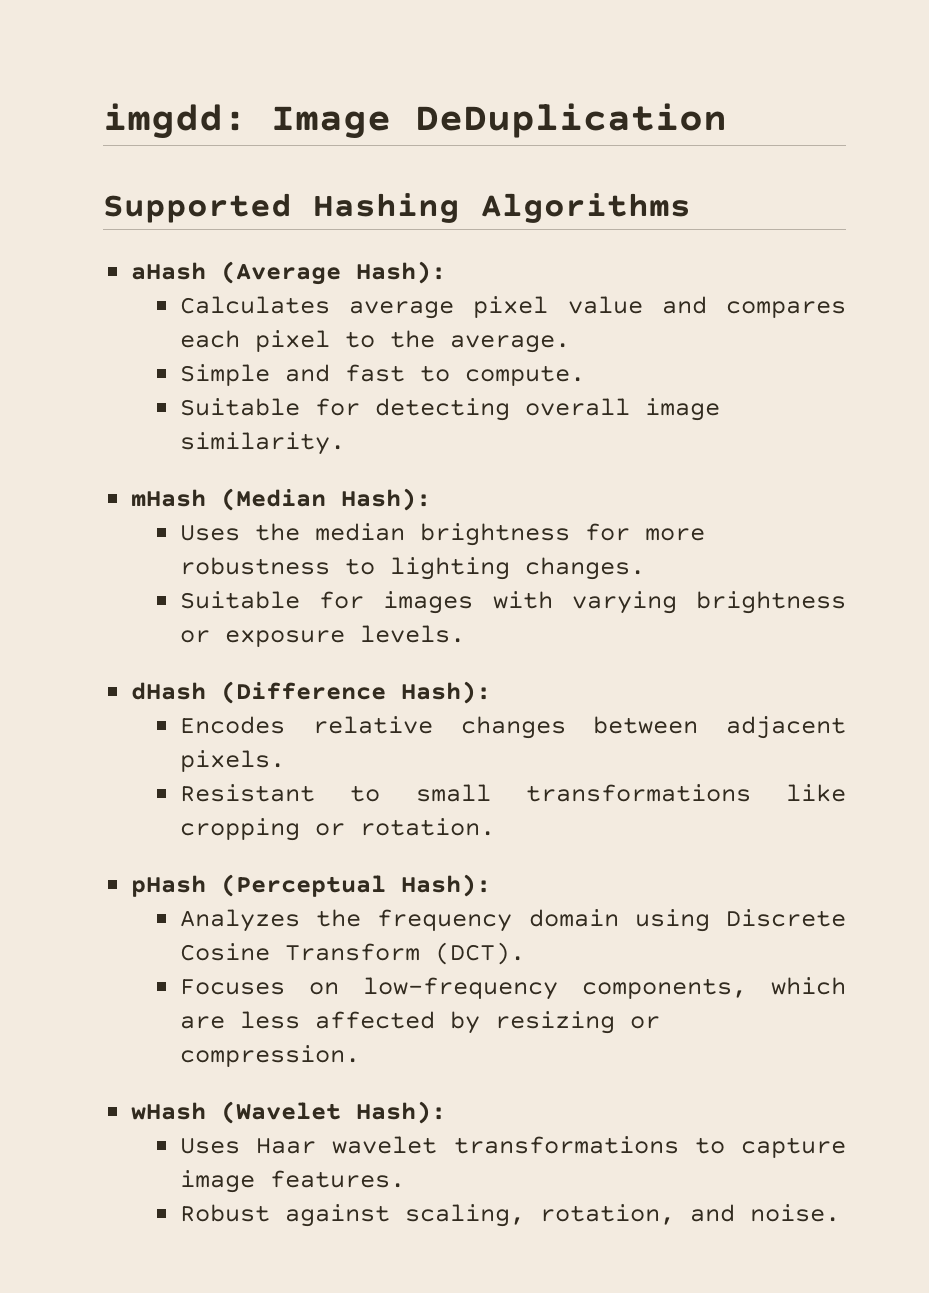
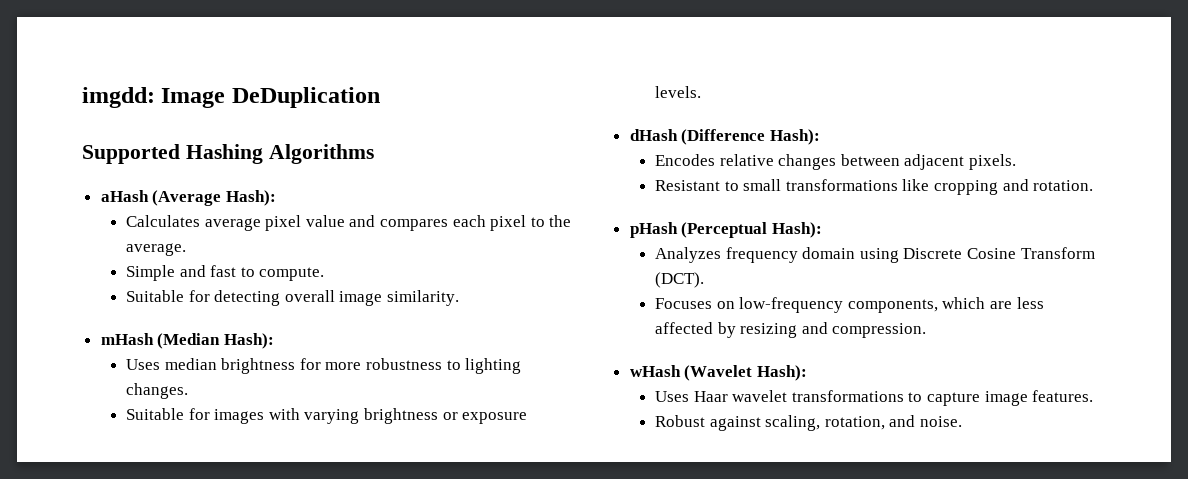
[255,523,301,541] the -> (161, 364) none
[315,823,346,836] or -> [1002,179,1029,191] and
[316,909,362,927] the -> (722, 255) none
[630,1016,661,1029] or -> [801,322,828,334] and

